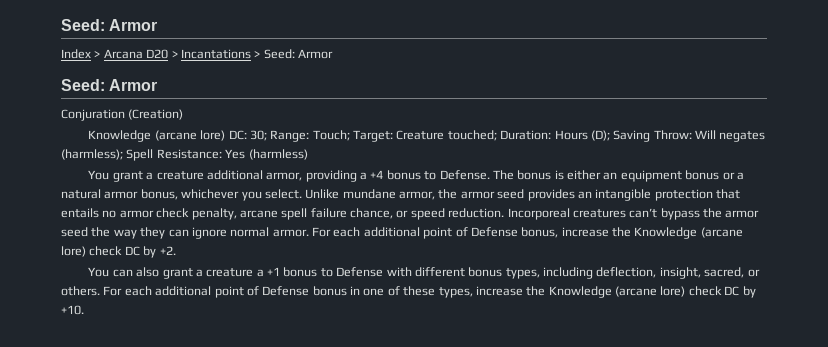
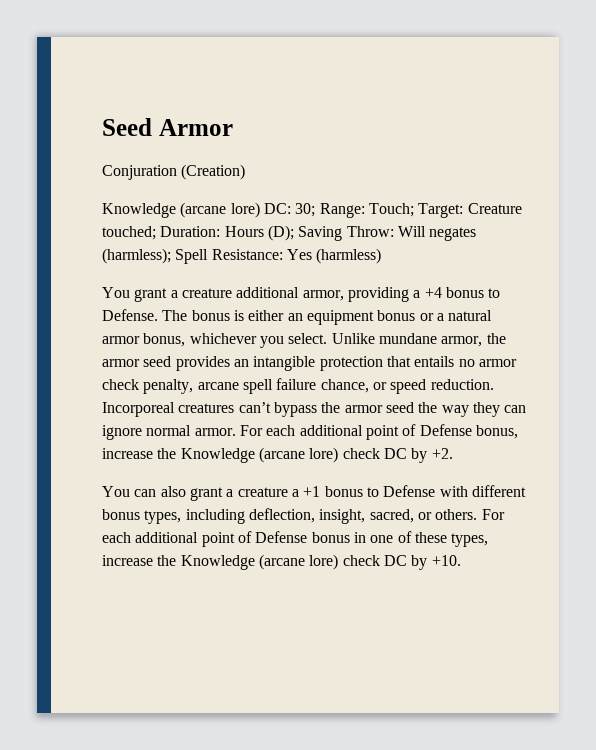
[61,19,158,31] [61,49,333,59] [61,79,105,91] Seed: Armor // Index > Arcana D20 > Incantations > Seed: Armor // Seed: -> [102,118,152,136] Seed

